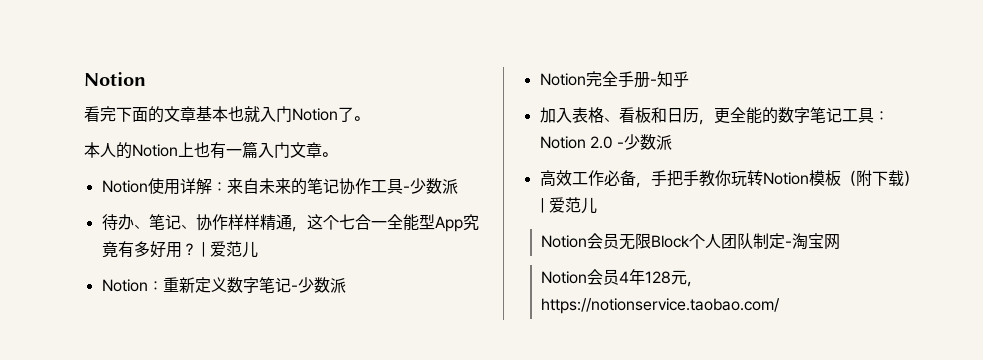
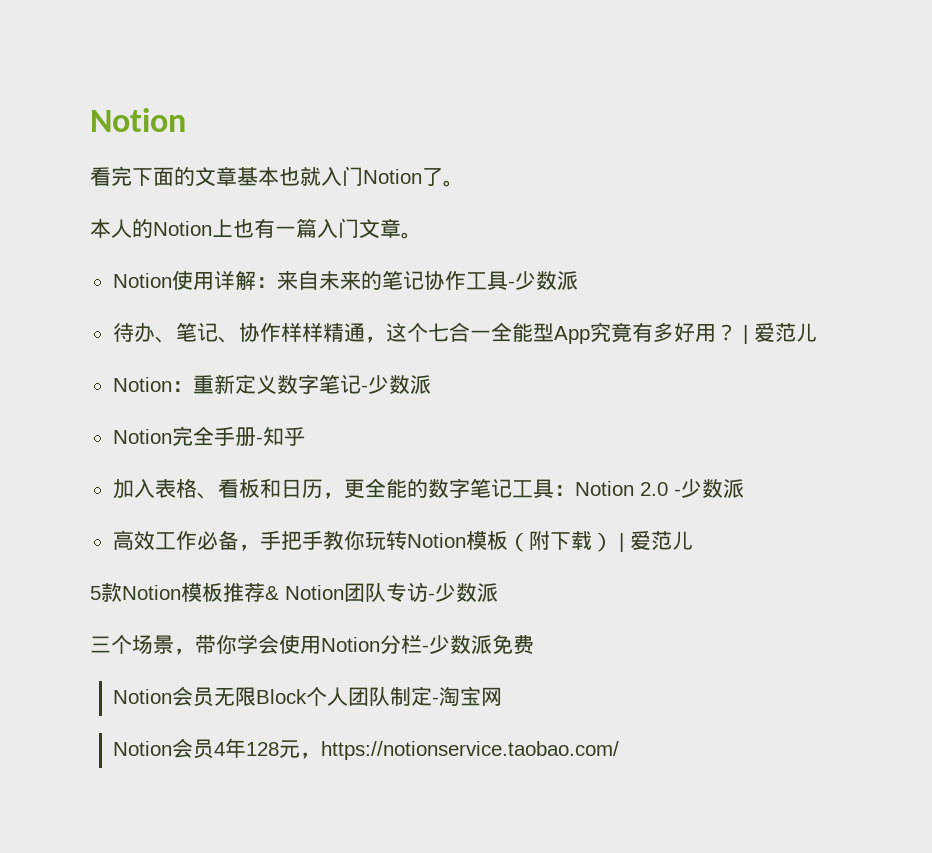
(597, 205) none -> [90,582,498,603] [90,634,534,655] // 5款Notion模板推荐& Notion团队专访-少数派 // 三个场景，带你学会使用Notion分栏-少数派免费

